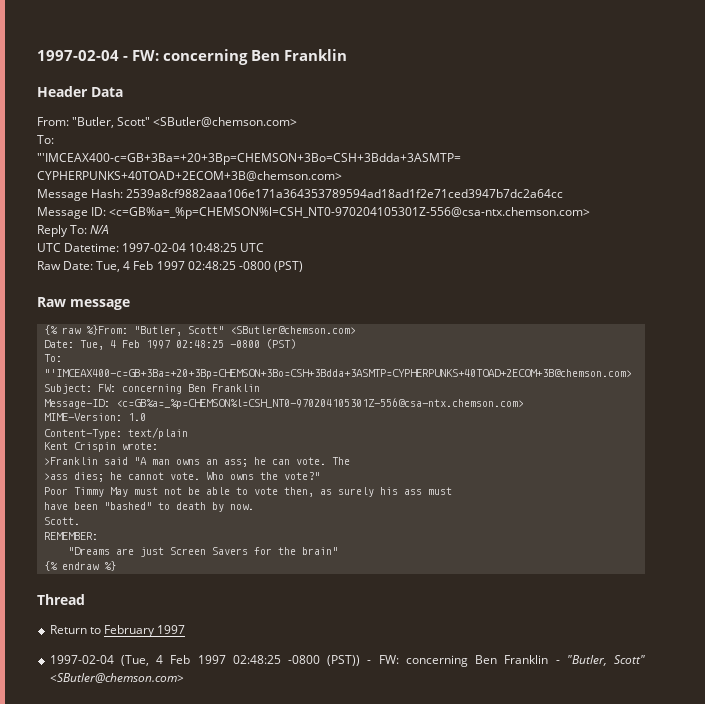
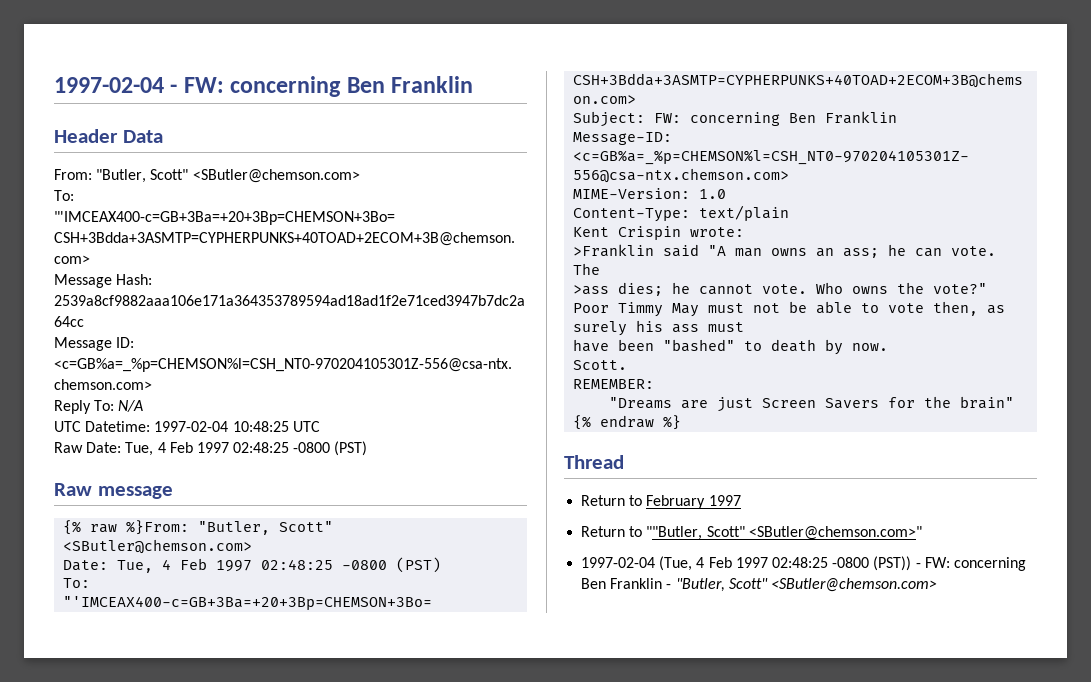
(185, 629) none -> [581,526,922,540] // Return to ""Butler, Scott" <SButler@chemson.com>"

